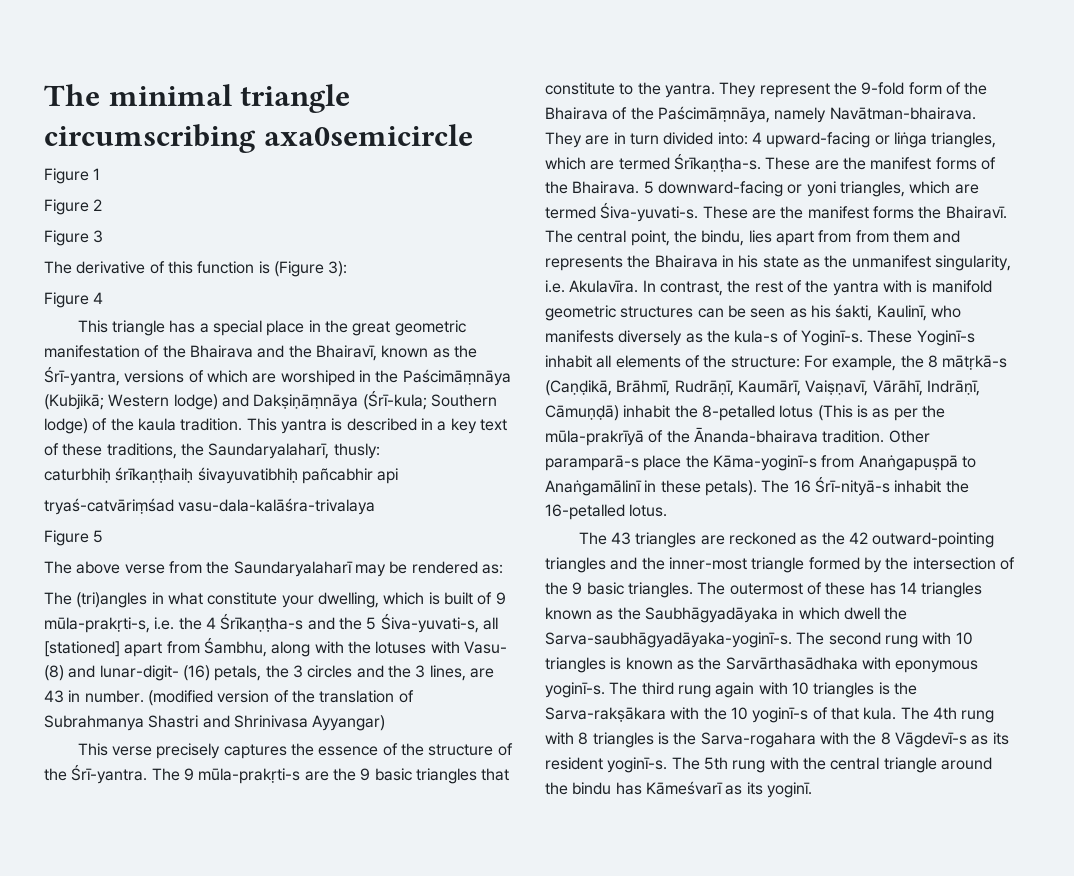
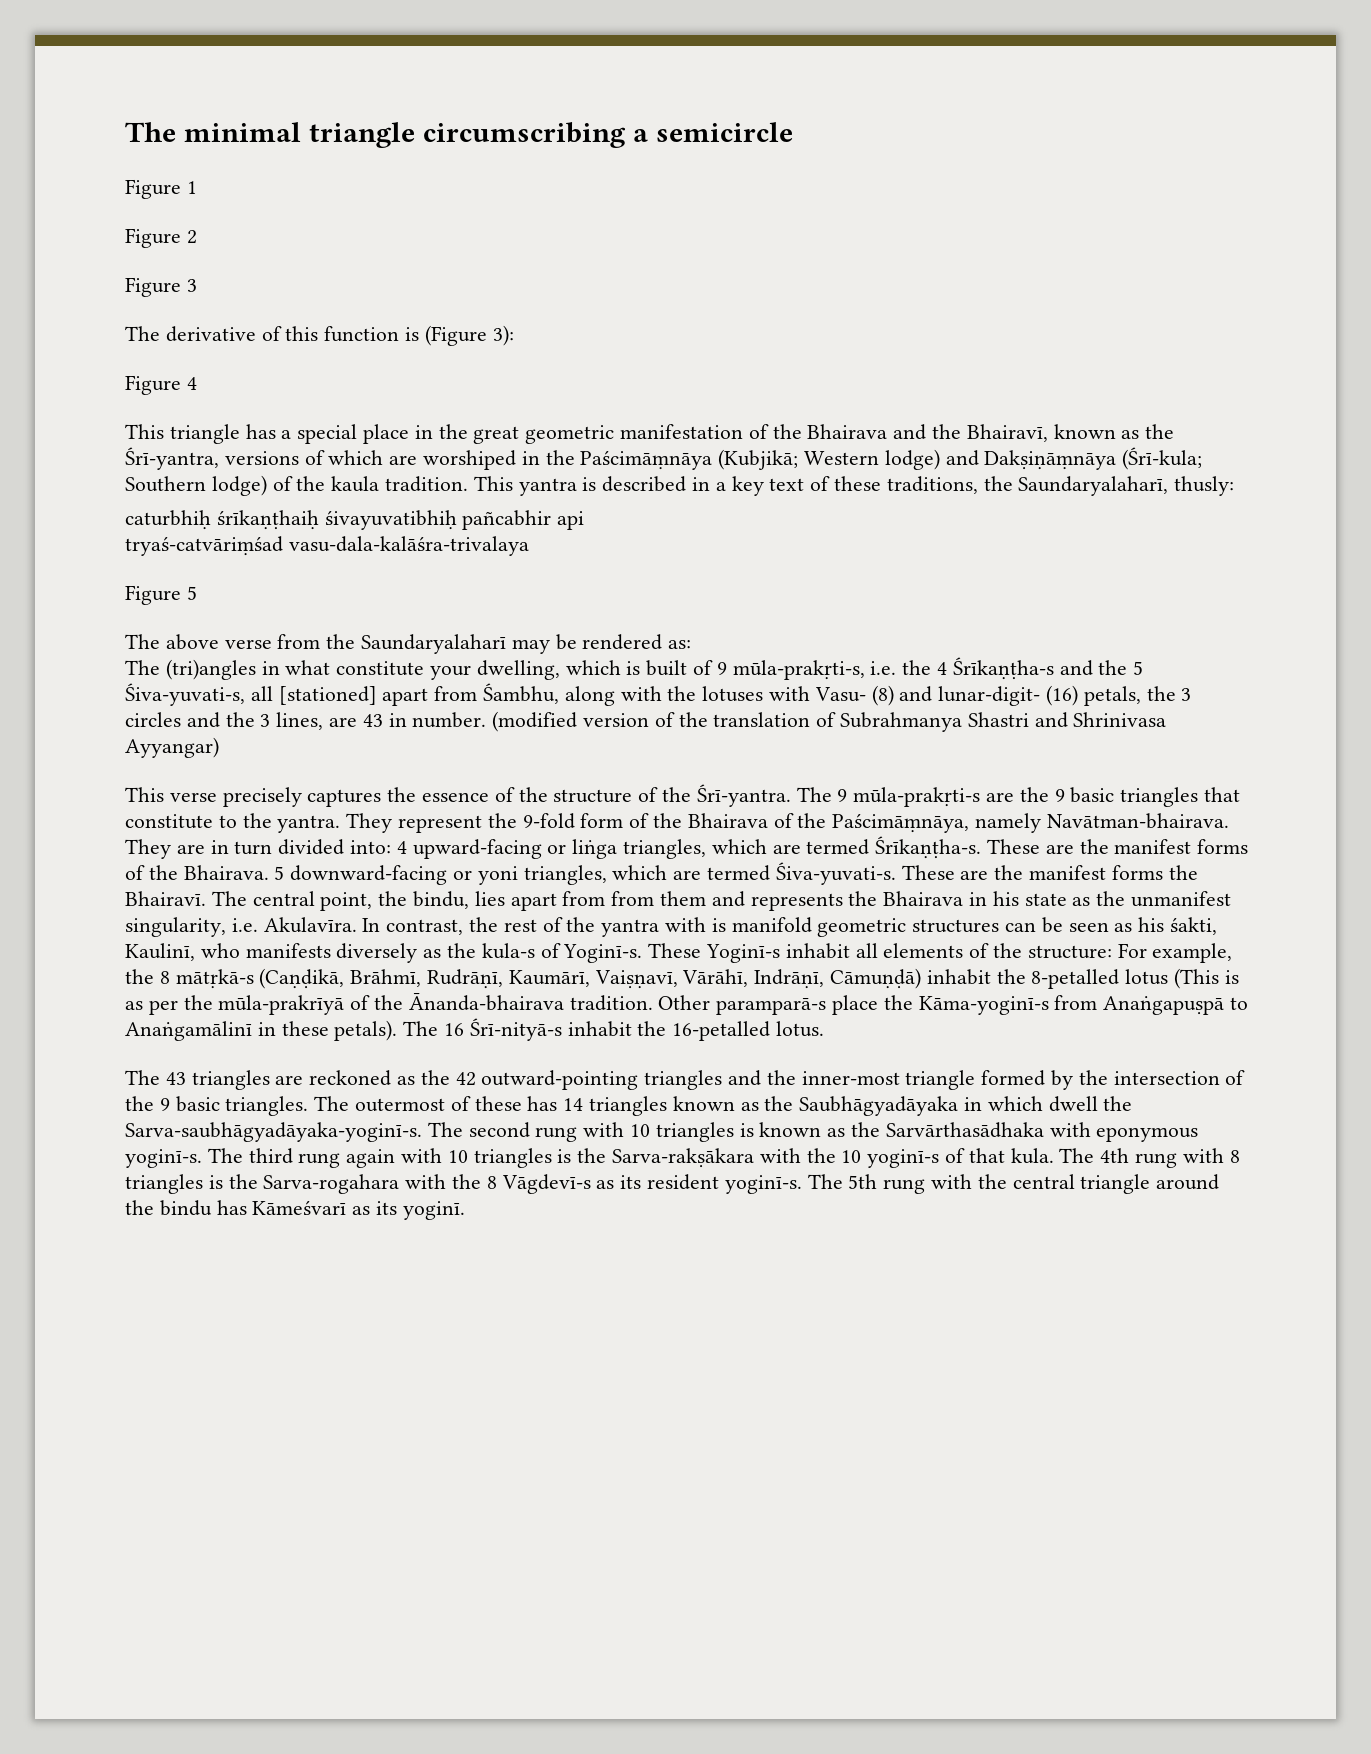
[263,124,473,146] axa0semicircle -> [632,122,793,142] a semicircle

